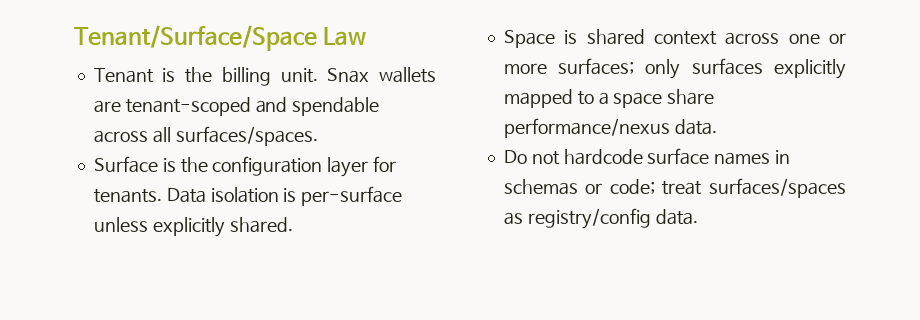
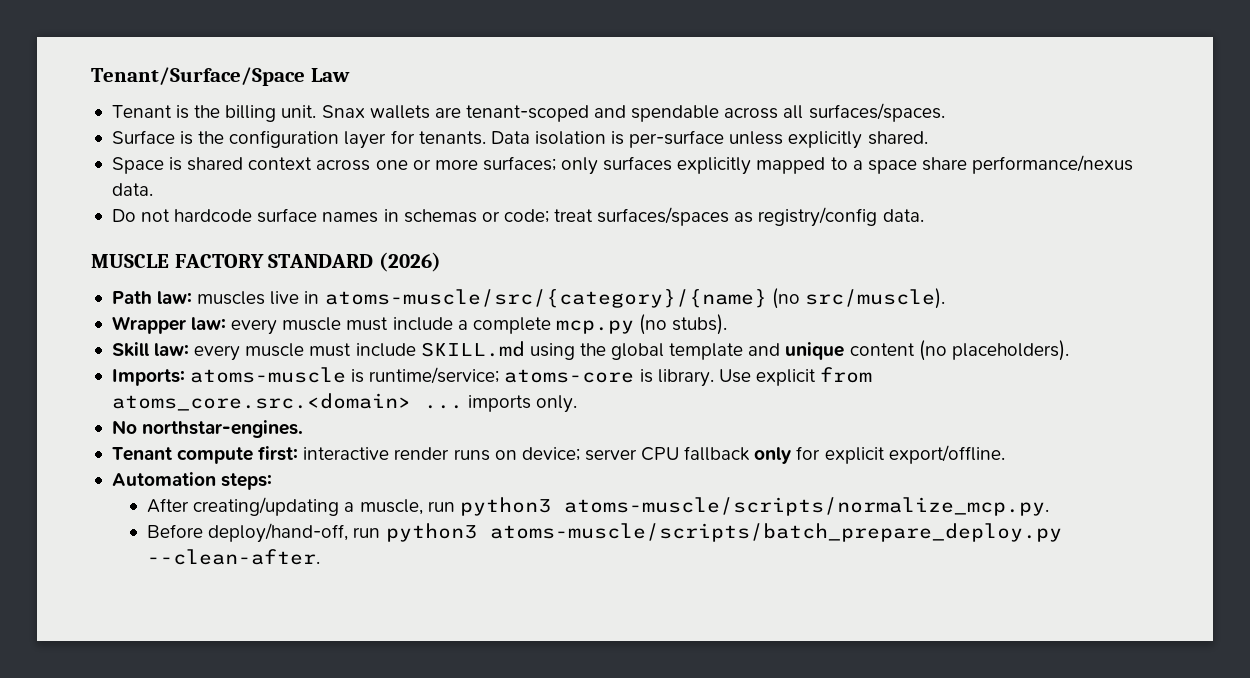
(698, 217) none -> [91,252,442,272] [111,288,945,309] [111,314,728,335] [111,340,1069,361] [111,367,873,387] [111,393,578,413] [111,420,304,438] [111,445,1005,464] [111,472,273,490] [147,497,1049,516] [147,523,1062,543] [147,549,321,565] // MUSCLE FACTORY STANDARD (2026) // Path law: muscles live in atoms-muscle/src/{category}/{name} (no src/muscle). // Wrapper law: every muscle must include a complete mcp.py (no stubs). // Skill law: every muscle must include SKILL.md using the global template and unique content (no placeholders). // Imports: atoms-muscle is runtime/service; atoms-core is library. Use explicit from atoms_core.src.<domain> ... imports only. // No northstar-engines. // Tenant compute first: interactive render runs on device; server CPU fallback only for explicit export/offline. // Automation steps: // After creating/updating a muscle, run python3 atoms-muscle/scripts/normalize_mcp.py. // Before deploy/hand-off, run python3 atoms-muscle/scripts/batch_prepare_deploy.py --clean-after.

